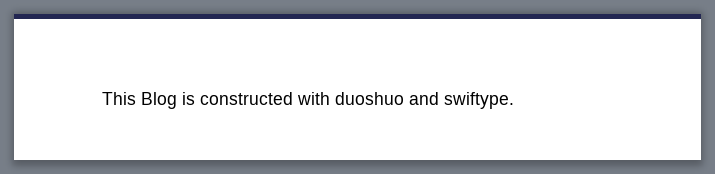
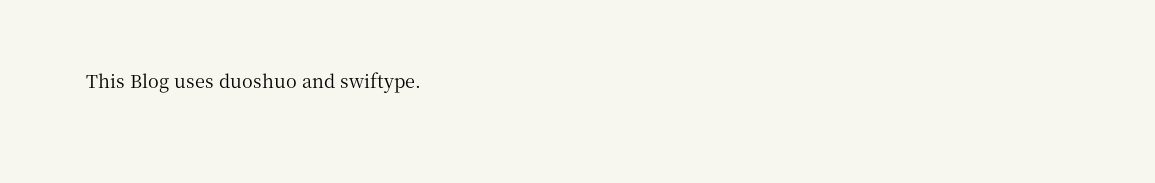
[182,92,330,105] is constructed with -> [174,78,214,88] uses

